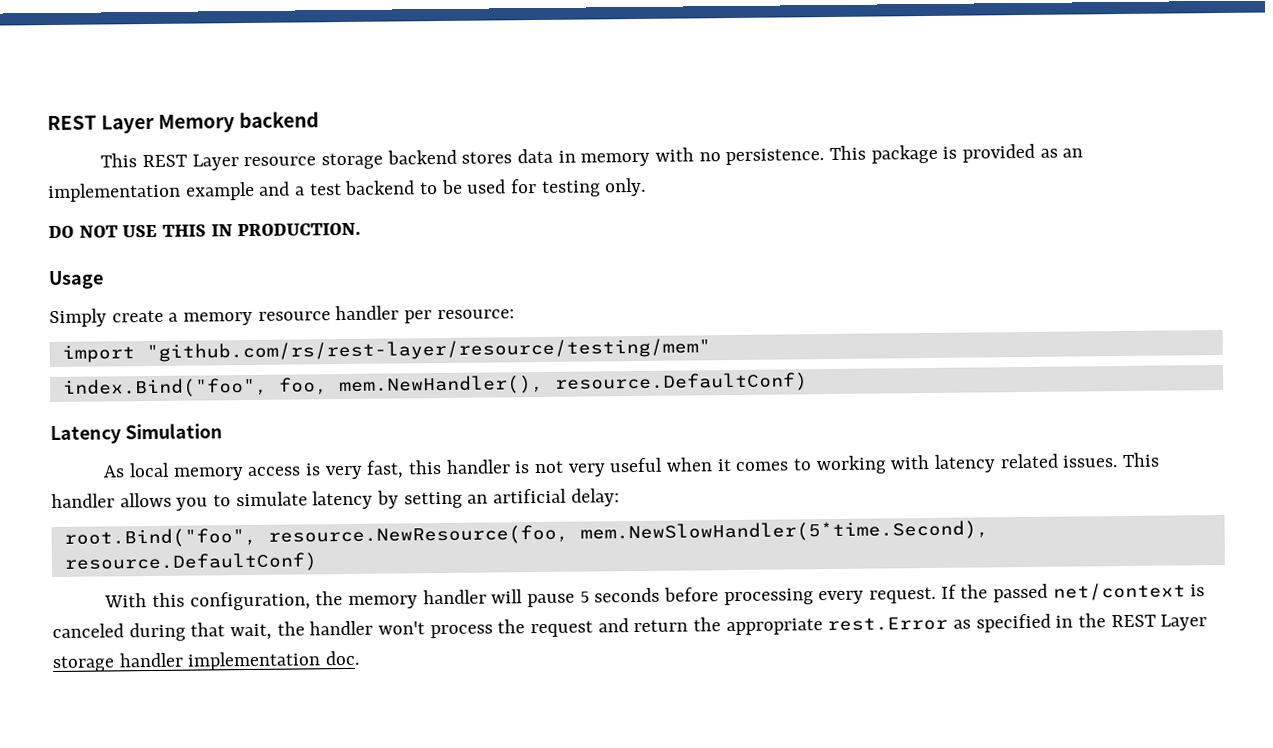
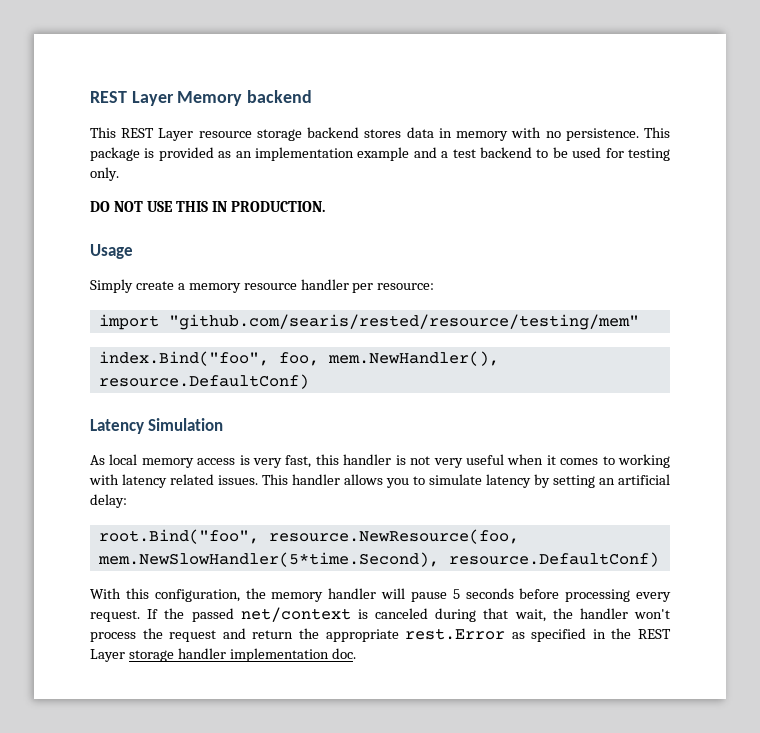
[145,338,711,363] "github.com/rs/rest-layer/resource/testing/mem" -> [168,314,639,330] "github.com/searis/rested/resource/testing/mem"

